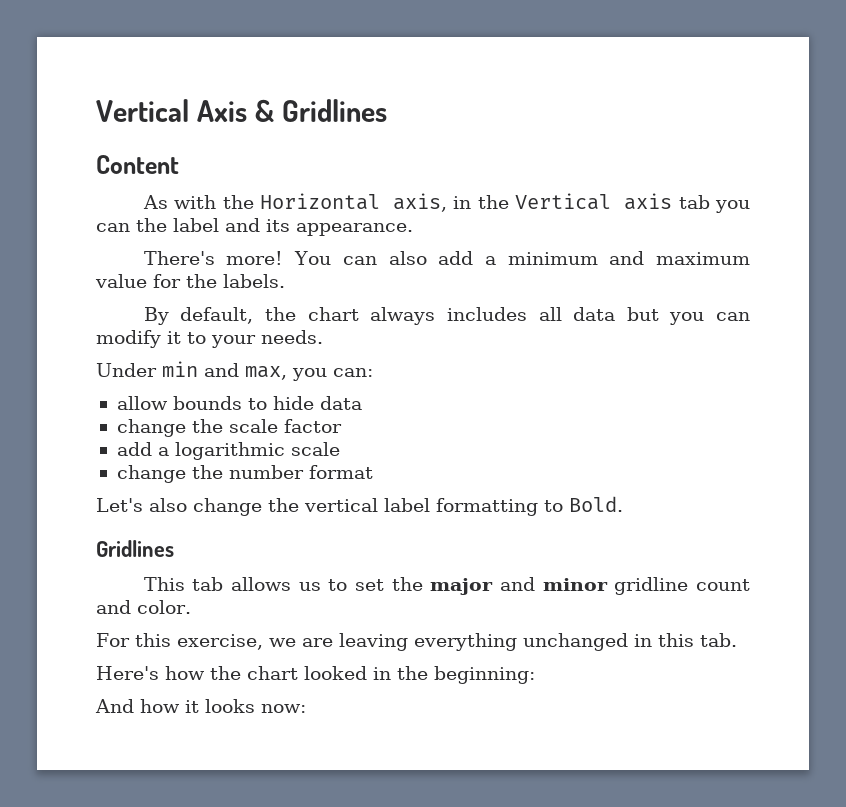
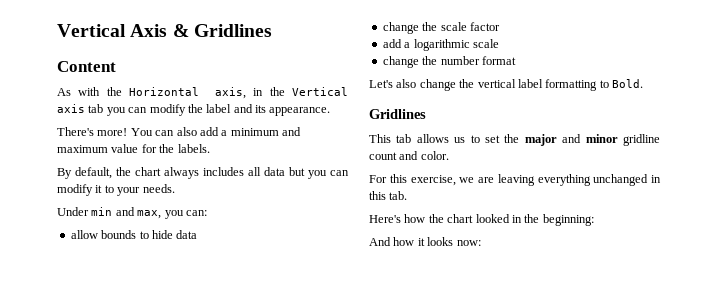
(130, 227) none -> [149,104,186,116] modify

